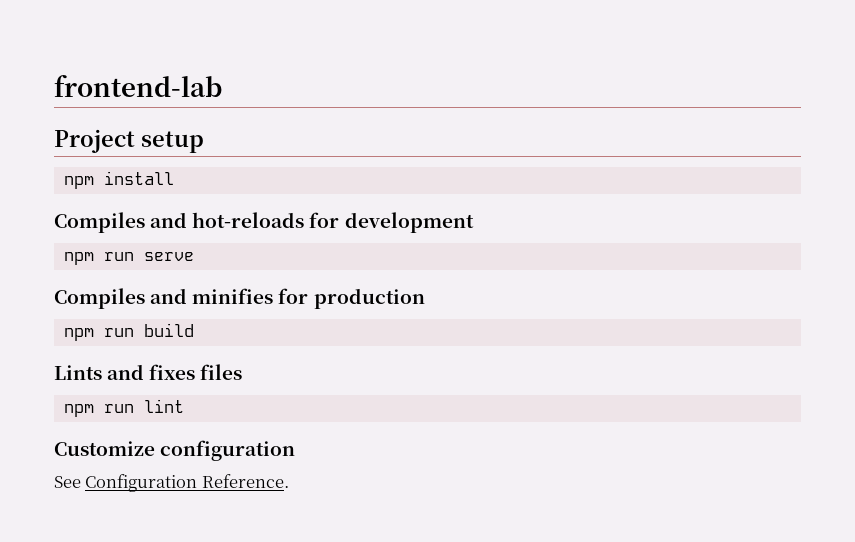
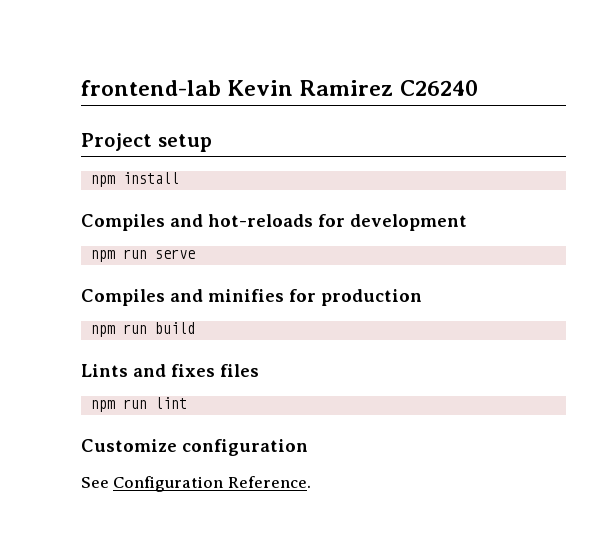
(222, 86) none -> [227,80,478,96] Kevin Ramirez C26240

